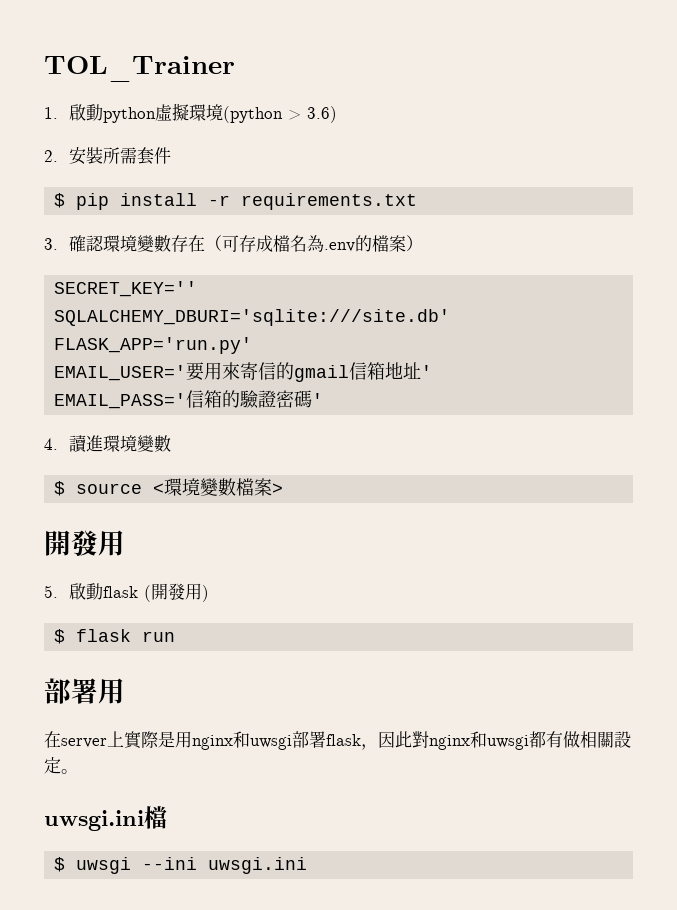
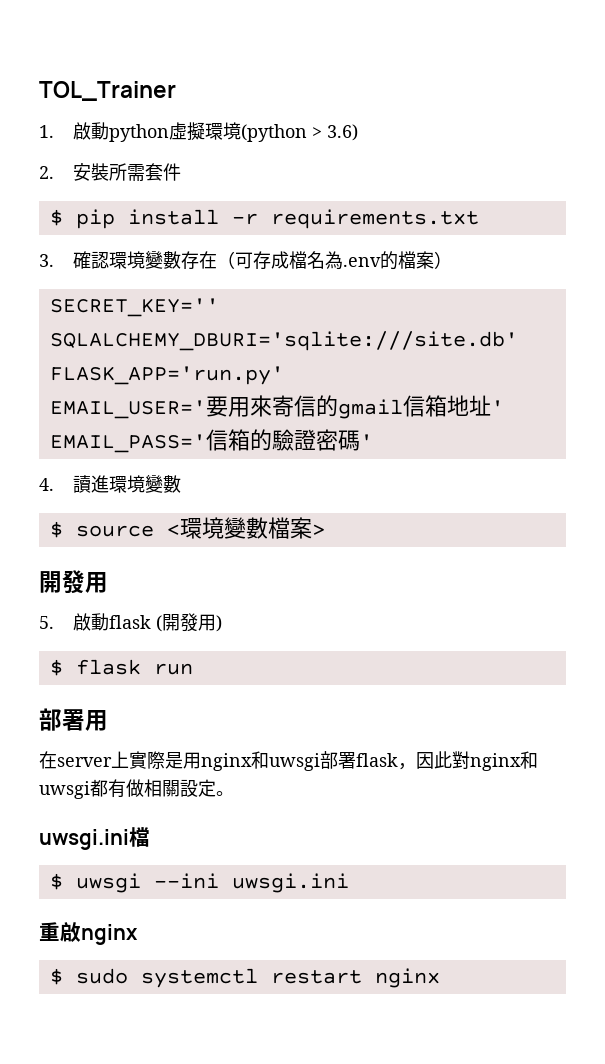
(308, 865) none -> [39,922,138,945] [49,968,440,988] // 重啟nginx // $ sudo systemctl restart nginx

